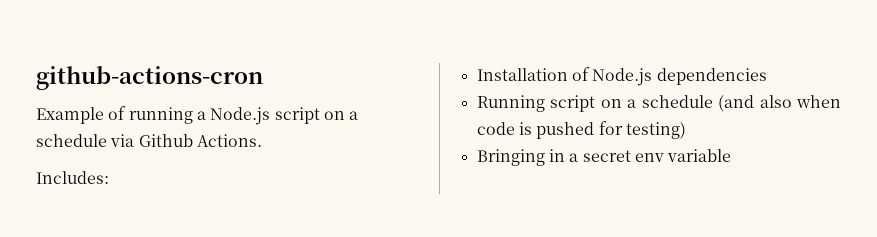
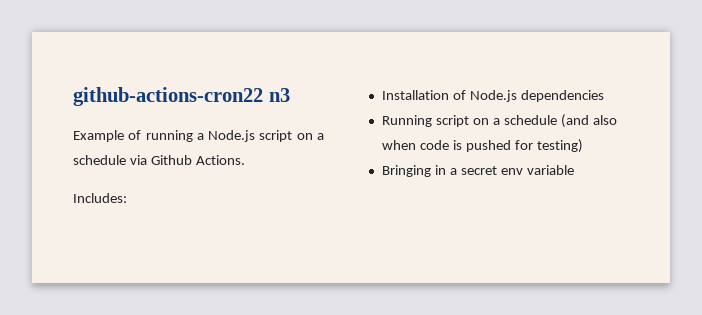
[36,66,263,90] github-actions-cron -> [73,87,290,106] github-actions-cron22 n3

